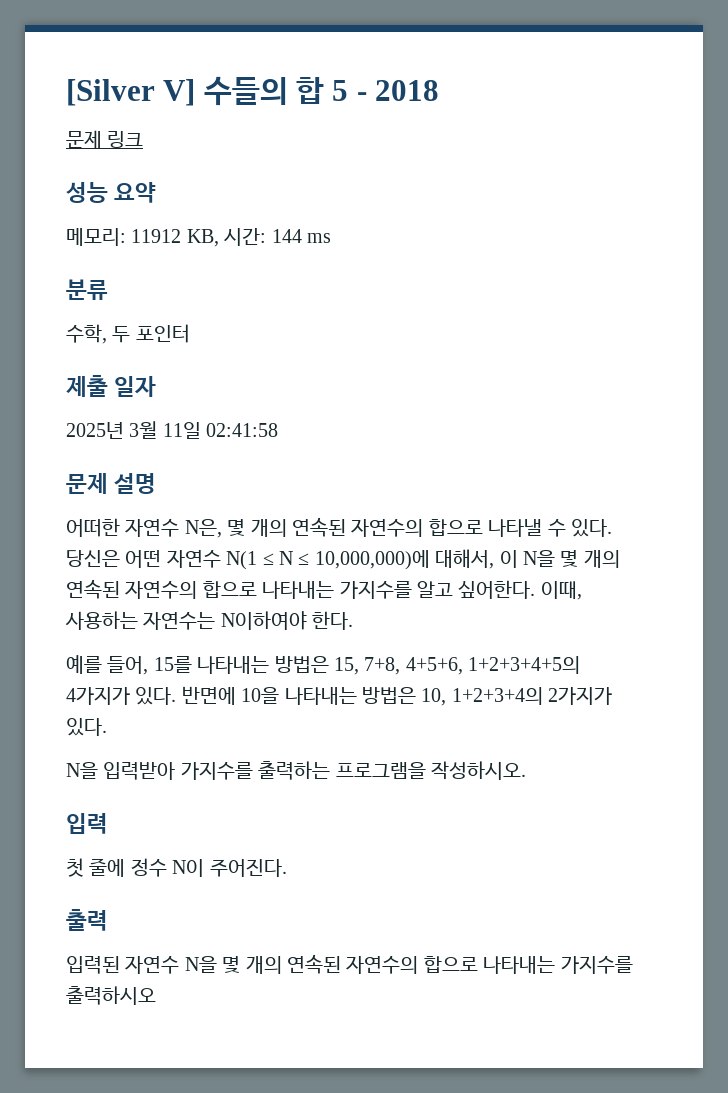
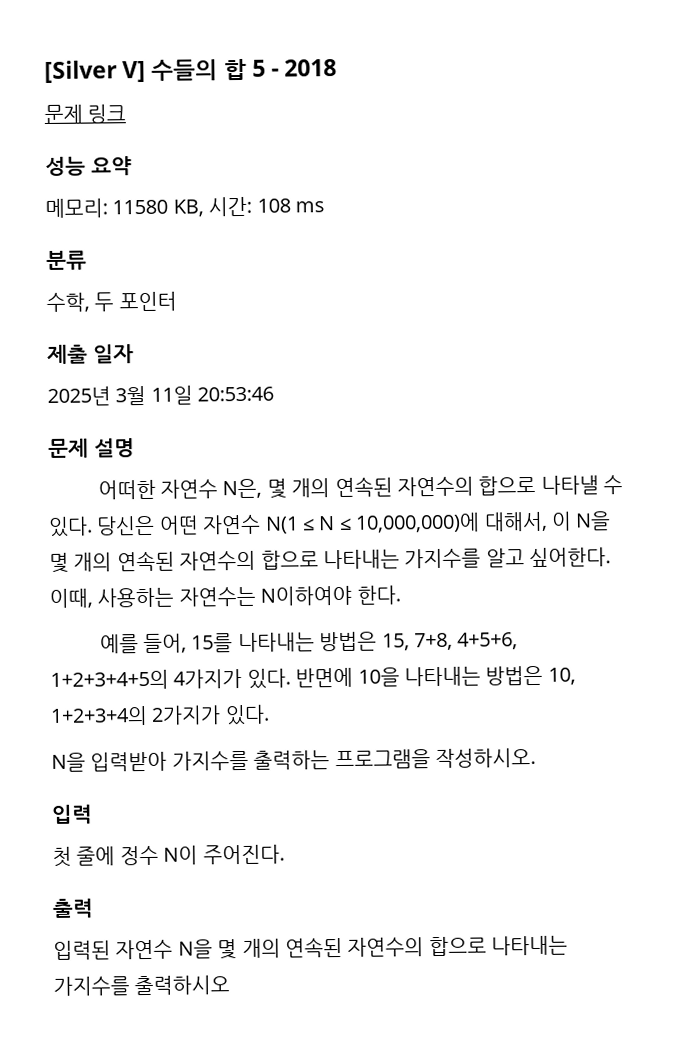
[131,229,182,243] 11912 -> [112,199,169,215] 11580
[271,229,302,243] 144 -> [256,198,291,213] 108
[206,423,279,437] 02:41:58 -> [197,386,275,402] 20:53:46

